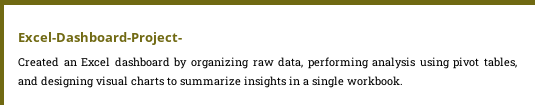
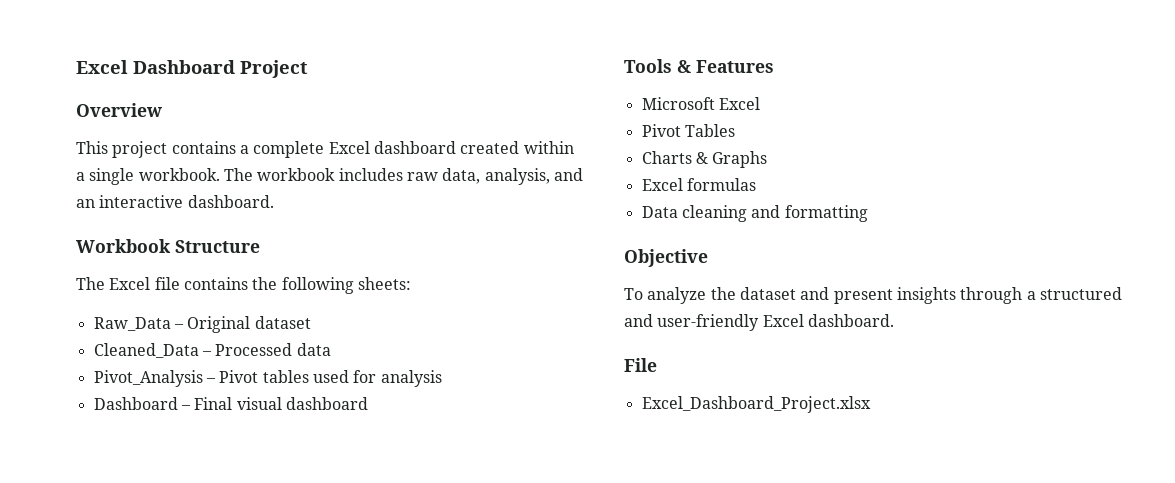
[18,32,182,45] [18,57,517,69] [18,76,403,88] Excel-Dashboard-Project- // Created an Excel dashboard by organizing raw data, performing analysis using pivot tables, and designing visual charts to summarize insights in a single workbook. -> [76,60,308,78] [76,103,162,117] [76,141,574,158] [76,168,583,185] [76,195,274,208] [76,239,260,253] [76,277,411,294] [93,316,311,333] [93,343,331,358] [93,370,442,387] [93,397,368,410] [624,59,774,73] [641,97,760,110] [641,124,735,137] [641,151,768,168] [641,178,756,191] [641,205,868,222] [624,249,708,267] [624,287,1122,304] [624,314,894,331] [624,358,657,372] [641,396,871,413] Excel Dashboard Project // Overview // This project contains a complete Excel dashboard created within a single workbook. The workbook includes raw data, analysis, and an interactive dashboard. // Workbook Structure // The Excel file contains the following sheets: // Raw_Data – Original dataset // Cleaned_Data – Processed data // Pivot_Analysis – Pivot tables used for analysis // Dashboard – Final visual dashboard // Tools & Features // Microsoft Excel // Pivot Tables // Charts & Graphs // Excel formulas // Data cleaning and formatting // Objective // To analyze the dataset and present insights through a structured and user-friendly Excel dashboard. // File // Excel_Dashboard_Project.xlsx

